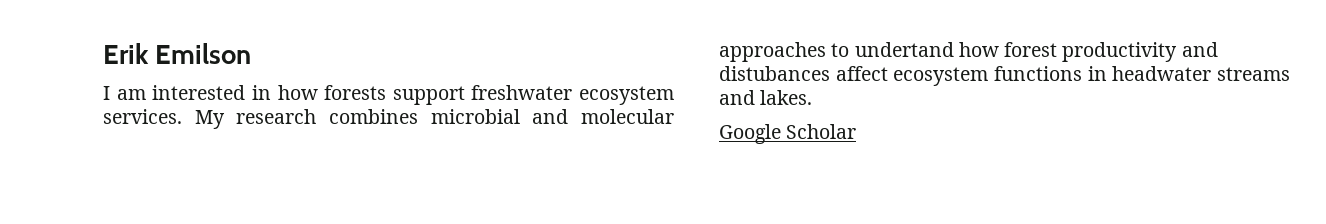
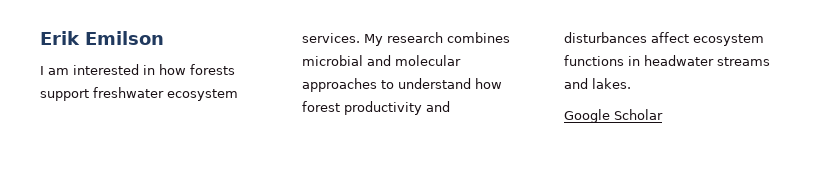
[854,42,954,57] undertand -> [398,78,471,89] understand
[719,66,830,81] distubances -> [564,32,647,43] disturbances

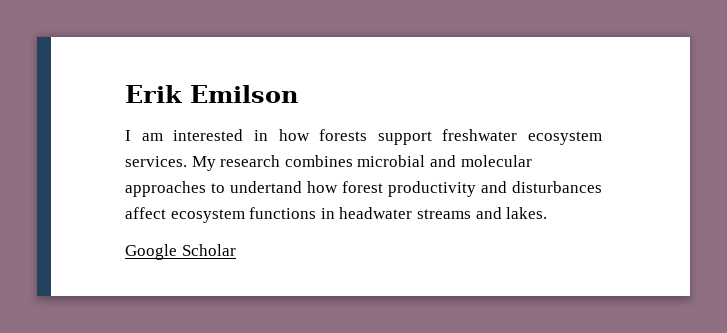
[398,78,471,89] understand -> [230,181,302,193] undertand

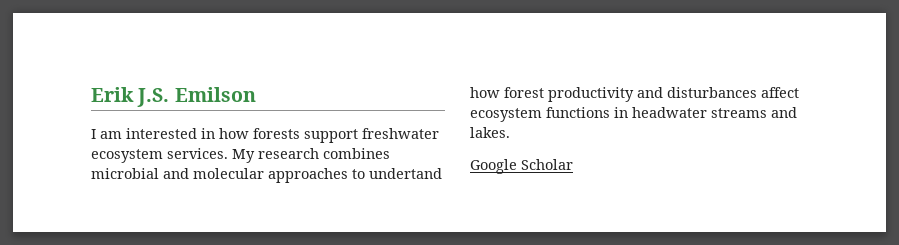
(183, 94) none -> [137,88,170,107] J.S.

